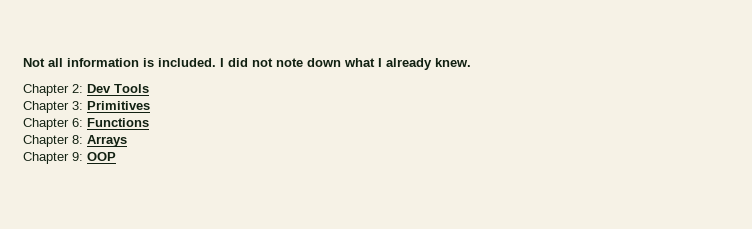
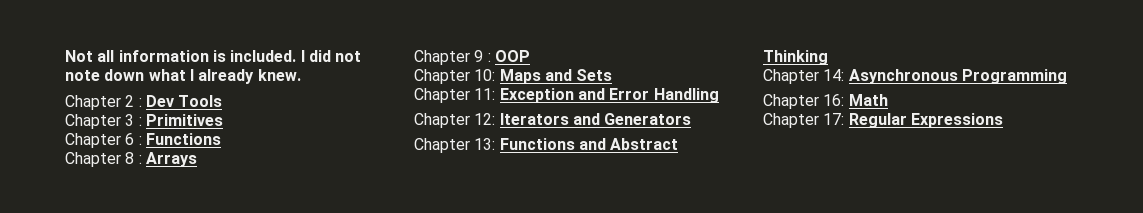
[72,84,83,93] 2: -> [125,95,142,107] 2 :
[72,101,83,110] 3: -> [125,114,142,126] 3 :
[72,118,83,127] 6: -> [125,133,142,145] 6 :
[72,135,83,144] 8: -> [125,152,142,164] 8 :
[72,152,83,161] 9: -> [474,50,491,62] 9 :
(116, 156) none -> [414,69,613,84] [414,88,719,103] [414,113,692,128] [414,138,679,153] [763,50,828,65] [763,69,1067,84] [763,94,888,109] [763,113,1003,128] // Chapter 10: Maps and Sets // Chapter 11: Exception and Error Handling // Chapter 12: Iterators and Generators // Chapter 13: Functions and Abstract Thinking // Chapter 14: Asynchronous Programming // Chapter 16: Math // Chapter 17: Regular Expressions

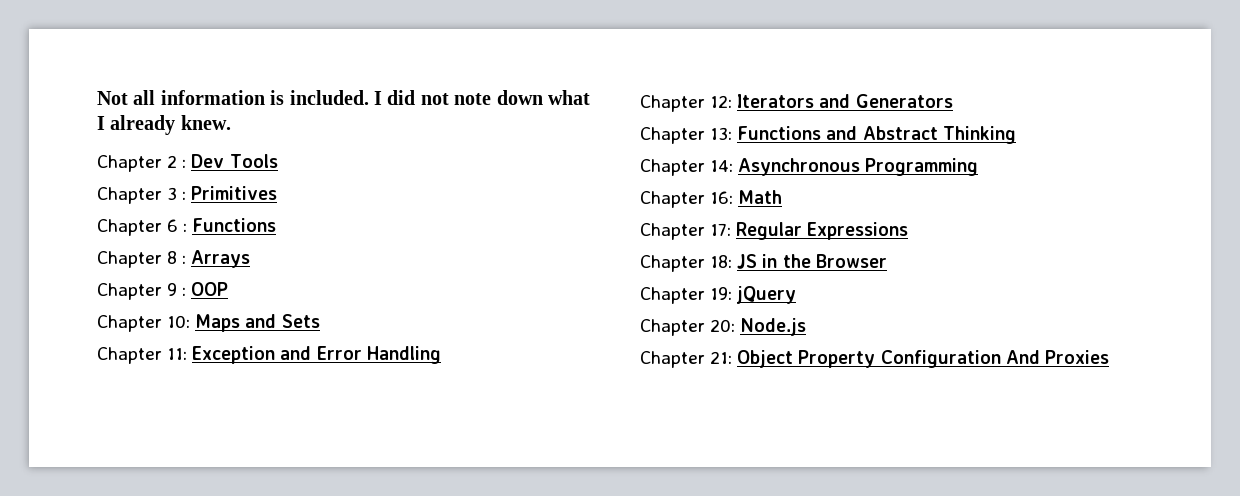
(1003, 120) none -> [640,254,887,272] [640,286,797,304] [640,318,807,336] [640,350,1109,368] // Chapter 18: JS in the Browser // Chapter 19: jQuery // Chapter 20: Node.js // Chapter 21: Object Property Configuration And Proxies

